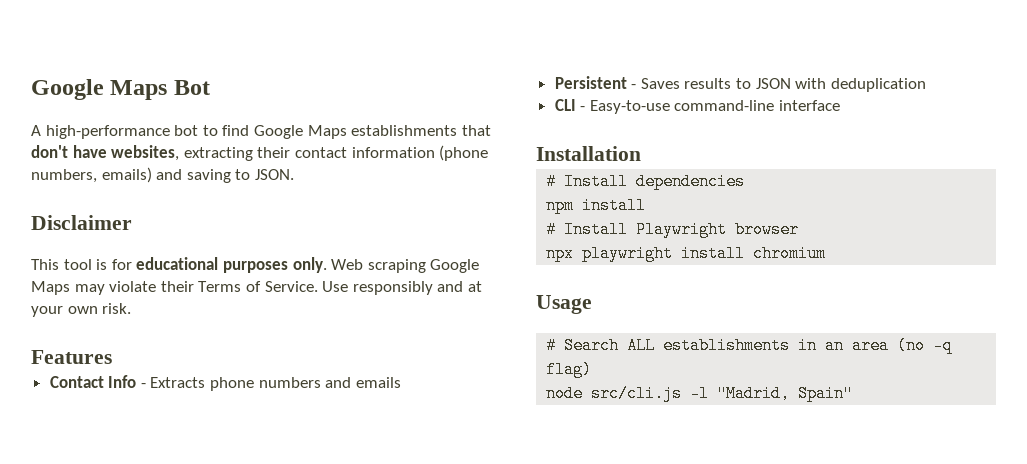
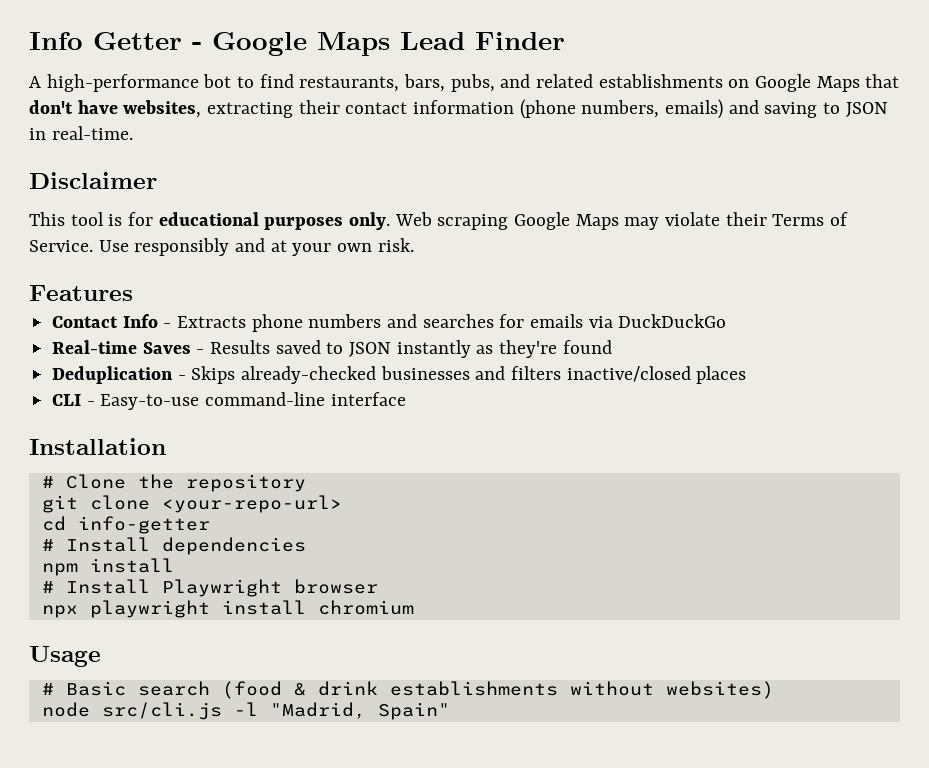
[31,79,210,100] Google Maps Bot -> [29,32,565,56] Info Getter - Google Maps Lead Finder
[253,125,458,139] Google Maps establishments -> [299,74,860,92] restaurants, bars, pubs, and related establishments on Google Maps
[254,169,294,180] JSON. -> [845,102,888,117] [29,126,133,140] JSON in real-time.
(352, 382) none -> [422,314,525,328] searches for
[554,76,926,92] // Persistent - Saves results to JSON with deduplication -> [588,314,727,328] [52,340,612,358] [52,366,747,384] via DuckDuckGo // Real-time Saves - Results saved to JSON instantly as they're found // Deduplication - Skips already-checked businesses and filters inactive/closed places
(641, 153) none -> [41,474,306,492] [41,495,342,513] [41,516,210,534] // # Clone the repository // git clone <your-repo-url> // cd info-getter
[564,337,953,354] [546,361,593,378] Search ALL establishments in an area (no -q flag) -> [65,681,774,699] Basic search (food & drink establishments without websites)

